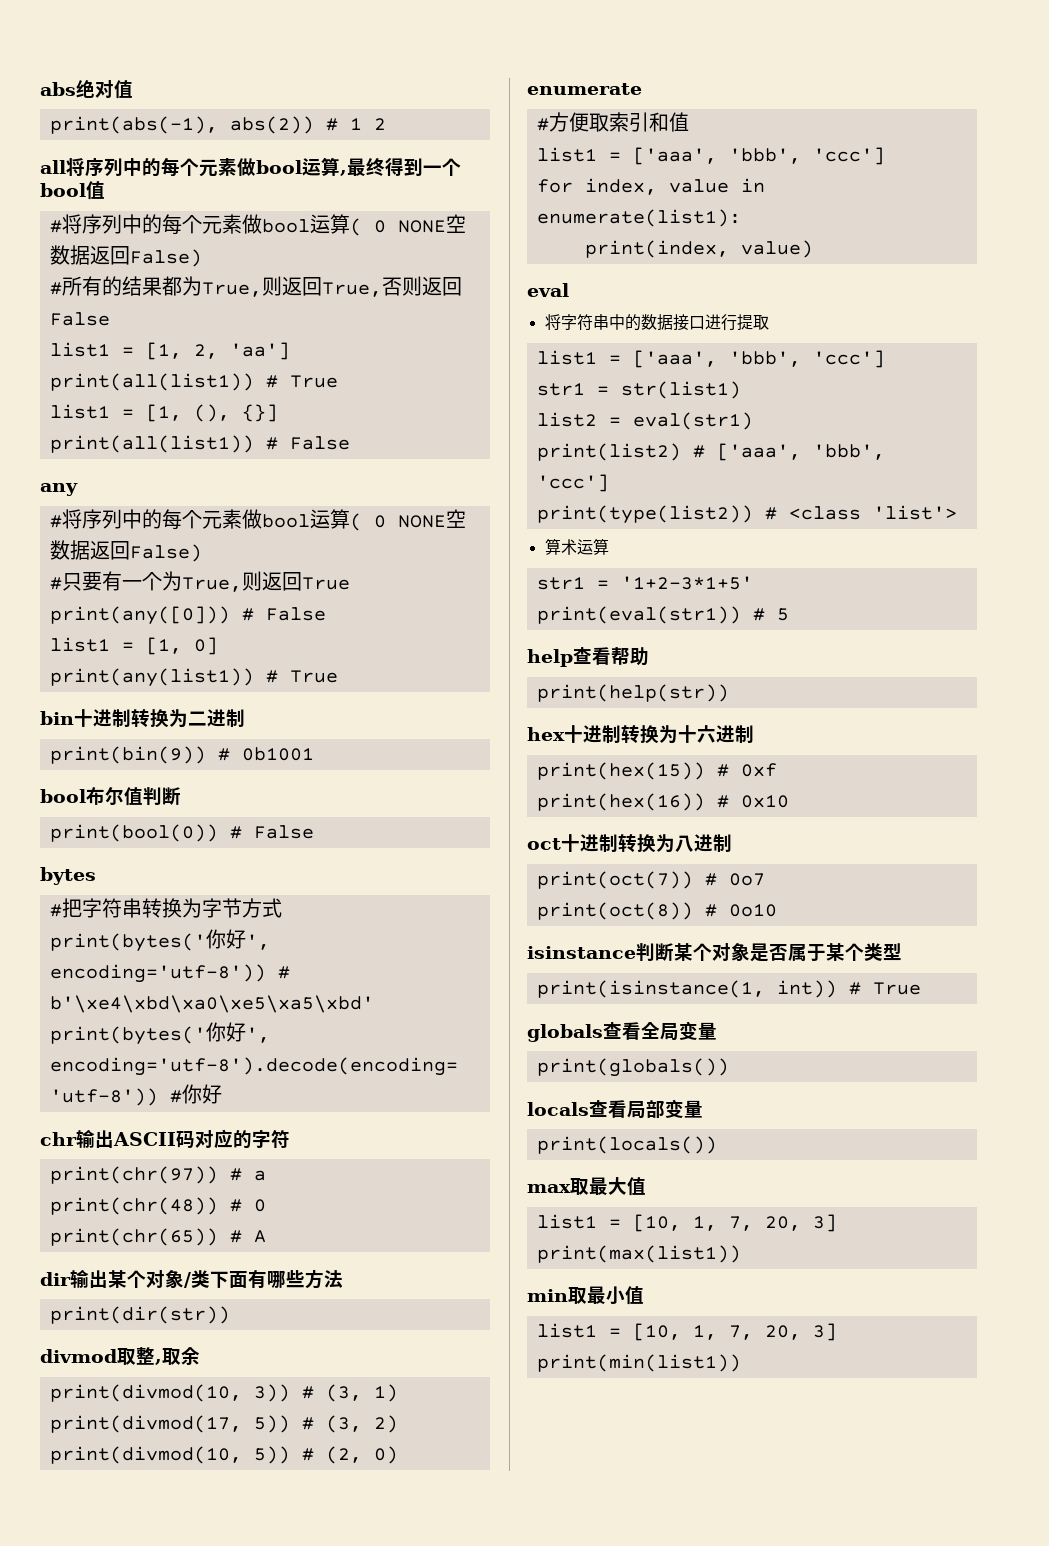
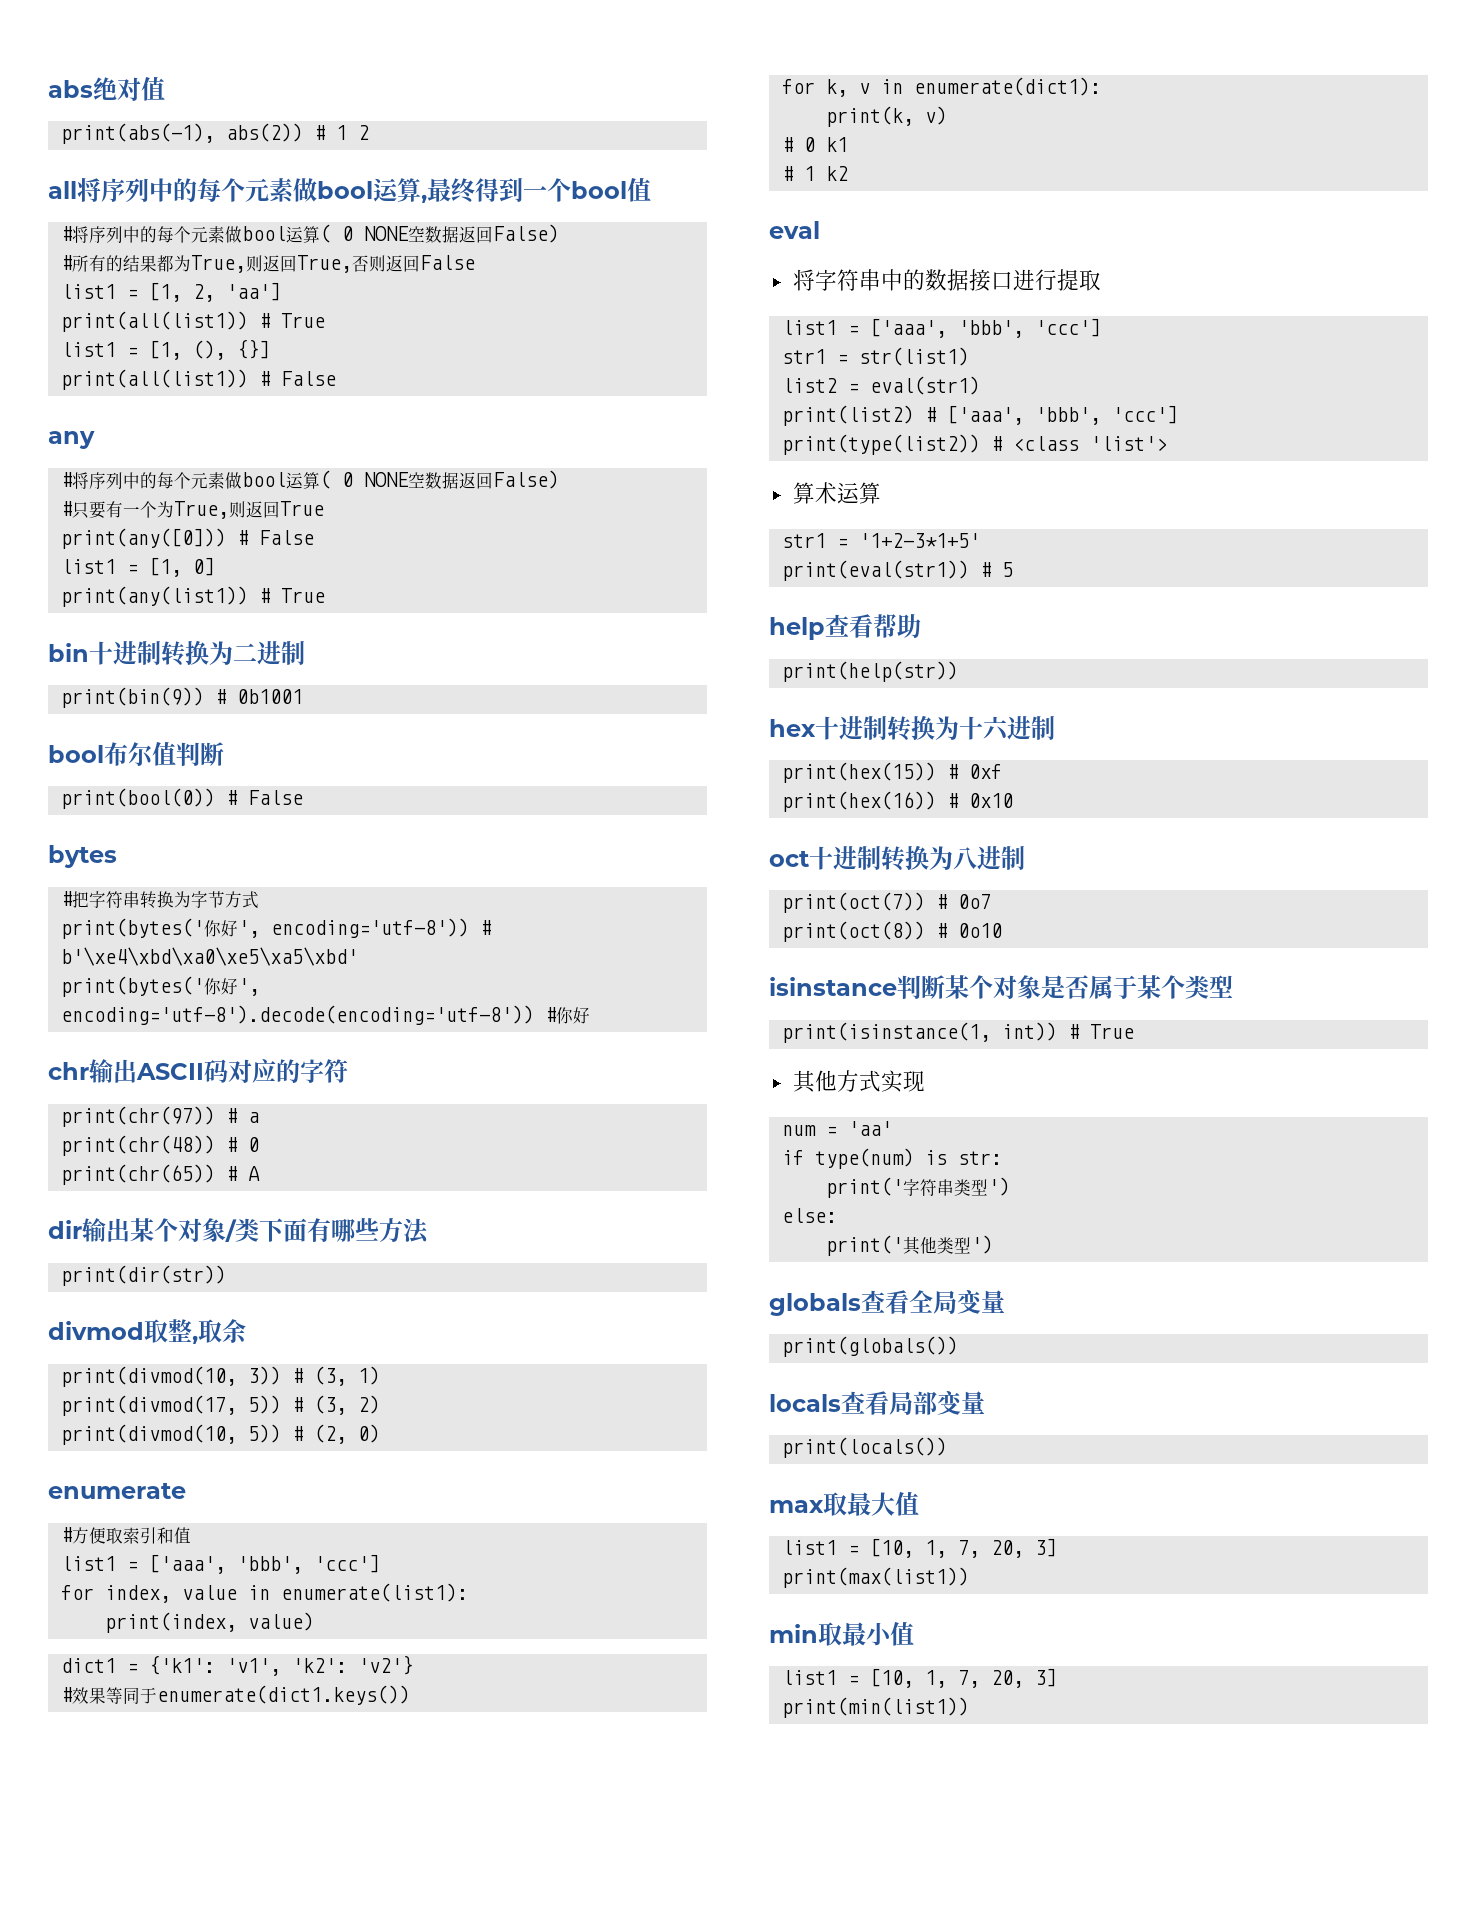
(813, 249) none -> [60,1655,413,1676] [60,1685,410,1705] [781,77,1101,97] [825,106,947,127] [781,137,848,152] [781,166,848,181] // dict1 = {'k1': 'v1', 'k2': 'v2'} // #效果等同于enumerate(dict1.keys()) // for k, v in enumerate(dict1): // print(k, v) // # 0 k1 // # 1 k2
(921, 988) none -> [792,1070,925,1093] [781,1121,892,1136] [781,1148,1002,1169] [825,1177,1010,1198] [781,1208,837,1223] [825,1235,993,1256] // 其他方式实现 // num = 'aa' // if type(num) is str: // print('字符串类型') // else: // print('其他类型')

